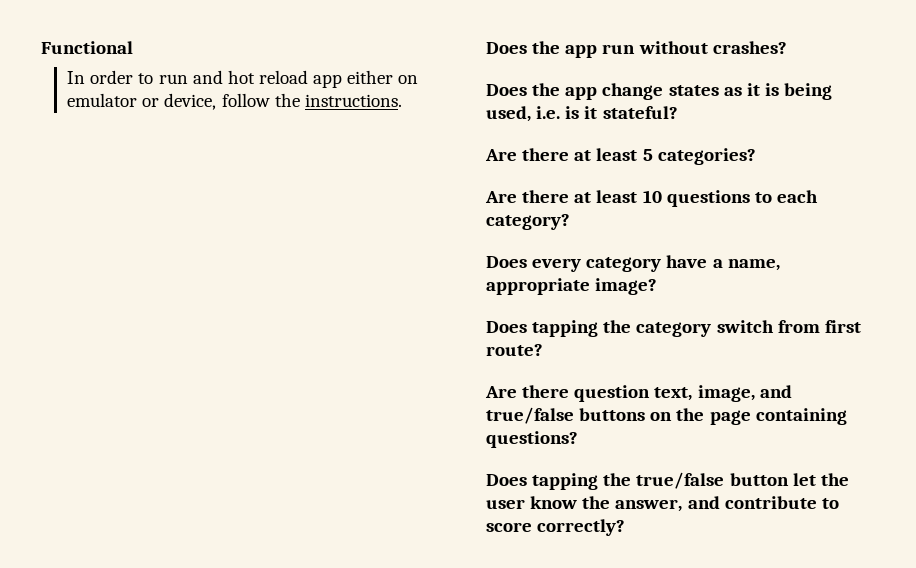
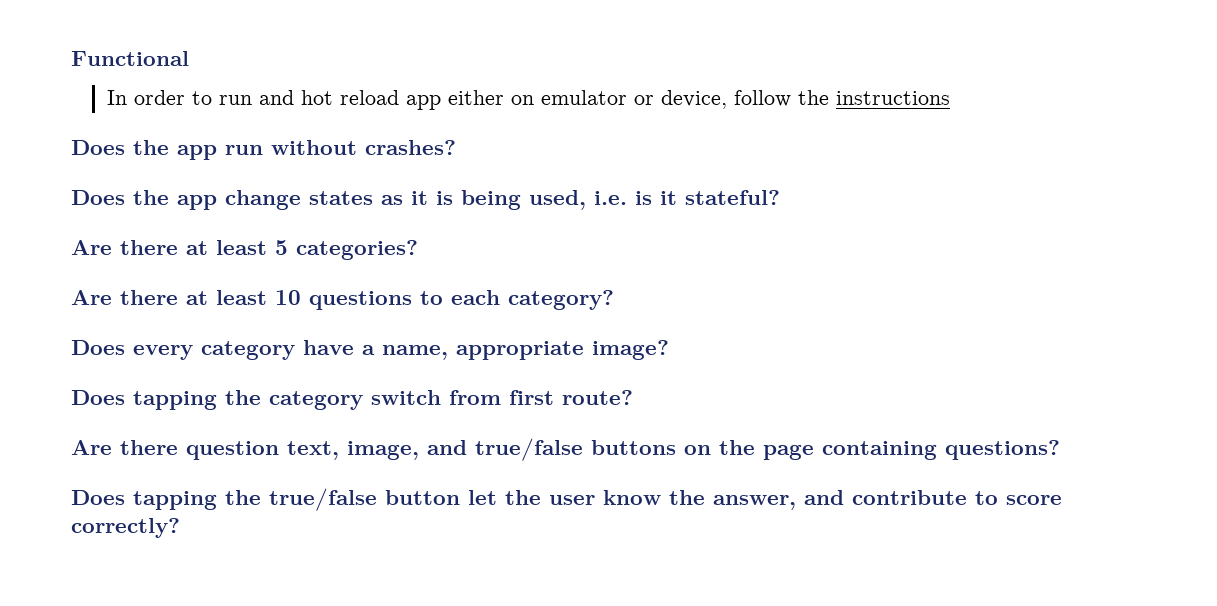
[304,94,402,107] instructions. -> [835,91,950,105] instructions

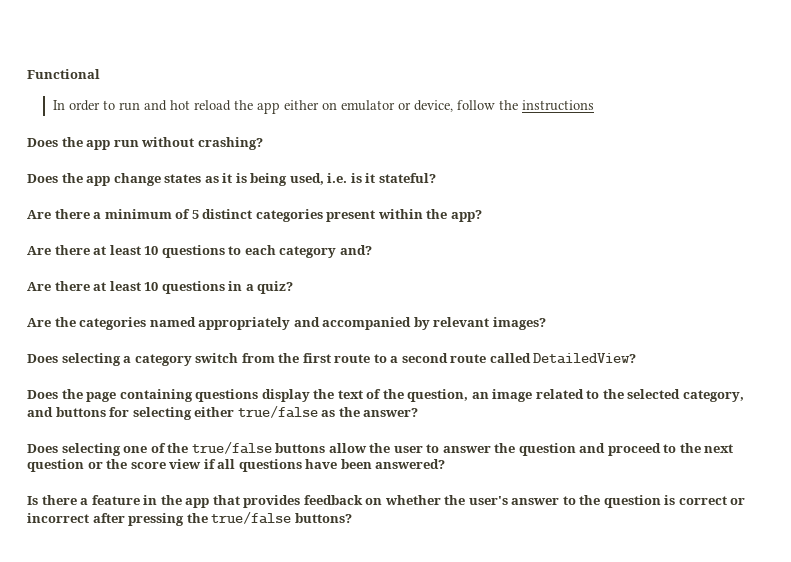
(399, 97) none -> [234,100,254,110] the
[365,140,456,155] crashes? -> [197,137,263,150] crashing?
[186,240,418,260] at least 5 categories? -> [93,209,482,222] a minimum of 5 distinct categories present within the app?
[508,290,614,310] [71,340,669,360] [71,390,633,410] [71,438,1060,461] [71,488,1062,511] [71,518,180,538] category? // Does every category have a name, appropriate image? // Does tapping the category switch from first route? // Are there question text, image, and true/false buttons on the page containing questions? // Does tapping the true/false button let the user know the answer, and contribute to score correctly? -> [279,245,372,258] [27,281,294,294] [27,317,546,330] [27,353,637,366] [27,389,744,402] [27,405,419,420] [27,441,734,456] [27,459,446,472] [27,495,746,508] [27,511,352,526] category and? // Are there at least 10 questions in a quiz? // Are the categories named appropriately and accompanied by relevant images? // Does selecting a category switch from the first route to a second route called DetailedView? // Does the page containing questions display the text of the question, an image related to the selected category, and buttons for selecting either true/false as the answer? // Does selecting one of the true/false buttons allow the user to answer the question and proceed to the next question or the score view if all questions have been answered? // Is there a feature in the app that provides feedback on whether the user's answer to the question is correct or incorrect after pressing the true/false buttons?

